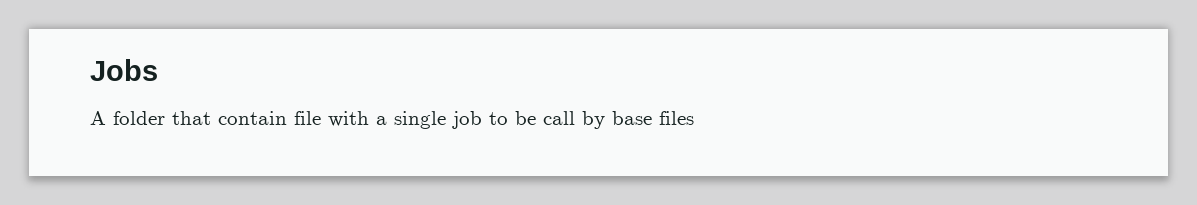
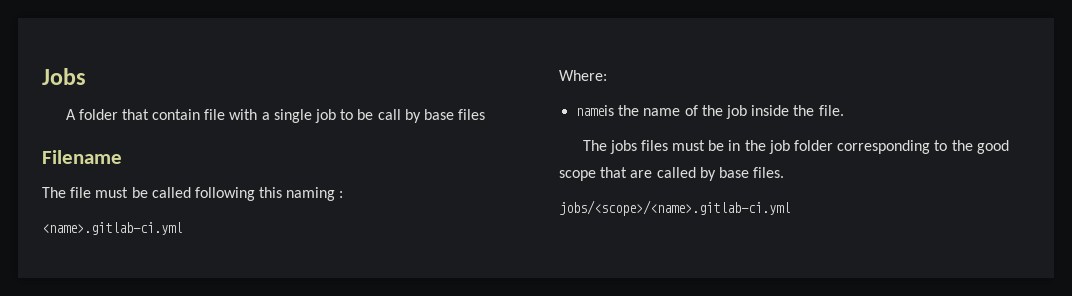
(694, 118) none -> [42,150,122,164] [42,187,344,201] [42,222,182,235] [559,70,607,81] [576,105,844,119] [582,140,1009,154] [559,167,785,181] [559,200,790,216] // Filename // The file must be called following this naming : // <name>.gitlab-ci.yml // Where: // nameis the name of the job inside the file. // The jobs files must be in the job folder corresponding to the good scope that are called by base files. // jobs/<scope>/<name>.gitlab-ci.yml

